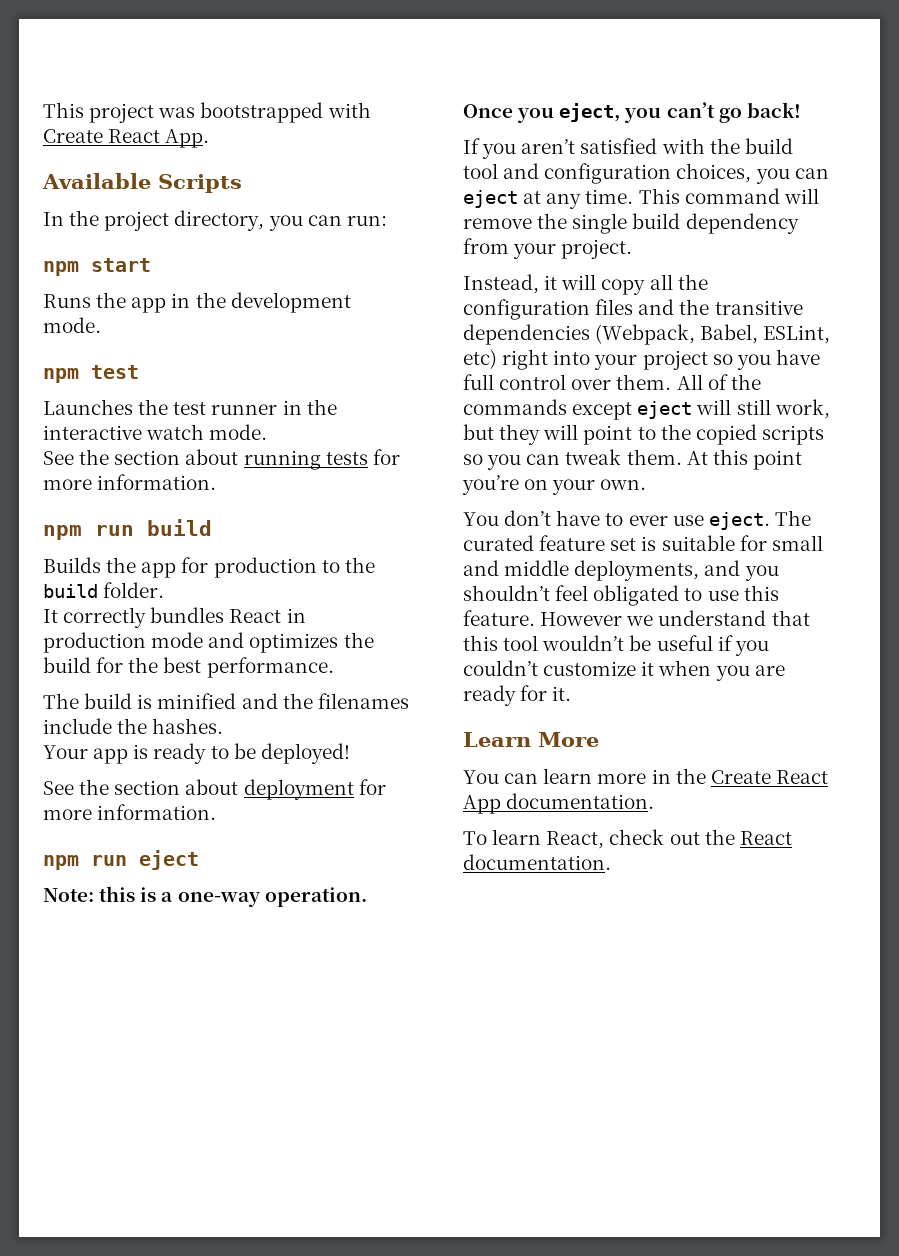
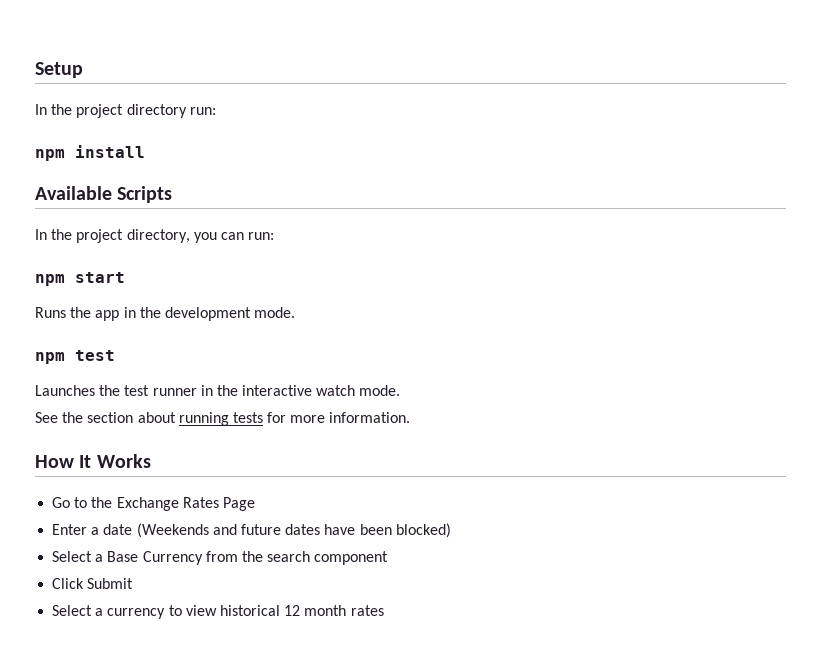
[43,102,371,123] [43,129,210,148] This project was bootstrapped with Create React App. -> [35,62,83,78] [35,104,216,118] [35,145,145,161] Setup // In the project directory run: // npm install
[43,519,212,540] [43,557,375,578] [43,582,165,598] [43,607,306,628] [43,632,374,653] [43,657,334,678] [43,693,409,709] [43,718,224,734] [43,743,350,764] [43,779,386,800] [43,804,217,820] [43,850,199,870] [43,886,367,907] [463,102,801,123] [463,138,793,159] [463,163,829,184] [463,188,819,209] [463,213,799,234] [463,238,633,259] [463,274,708,295] [463,299,803,320] [463,324,831,345] [463,349,820,370] [463,374,761,390] [463,399,830,420] [463,424,824,445] [463,449,802,470] [462,475,647,495] [463,510,811,530] [463,535,823,551] [463,560,779,581] [463,585,779,606] [463,610,810,626] [463,635,769,656] [463,660,785,681] [463,685,572,706] [463,732,599,747] [463,768,828,784] [463,793,655,814] [463,829,792,849] [463,854,611,870] npm run build // Builds the app for production to the build folder. // It correctly bundles React in production mode and optimizes the build for the best performance. // The build is minified and the filenames include the hashes. // Your app is ready to be deployed! // See the section about deployment for more information. // npm run eject // Note: this is a one-way operation. Once you eject, you can’t go back! // If you aren’t satisfied with the build tool and configuration choices, you can eject at any time. This command will remove the single build dependency from your project. // Instead, it will copy all the configuration files and the transitive dependencies (Webpack, Babel, ESLint, etc) right into your project so you have full control over them. All of the commands except eject will still work, but they will point to the copied scripts so you can tweak them. At this point you’re on your own. // You don’t have to ever use eject. The curated feature set is suitable for small and middle deployments, and you shouldn’t feel obligated to use this feature. However we understand that this tool wouldn’t be useful if you couldn’t customize it when you are ready for it. // Learn More // You can learn more in the Create React App documentation. // To learn React, check out the React documentation. -> [35,454,151,468] [52,497,255,511] [52,523,451,538] [52,551,389,565] [52,578,134,589] [52,605,384,619] How It Works // Go to the Exchange Rates Page // Enter a date (Weekends and future dates have been blocked) // Select a Base Currency from the search component // Click Submit // Select a currency to view historical 12 month rates

